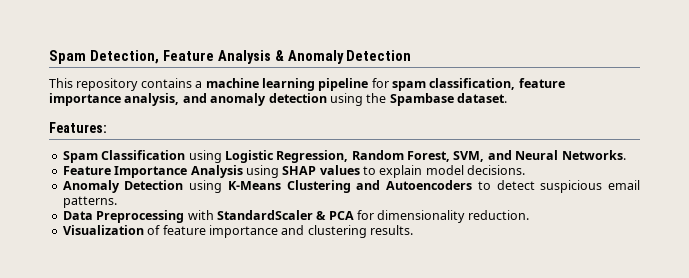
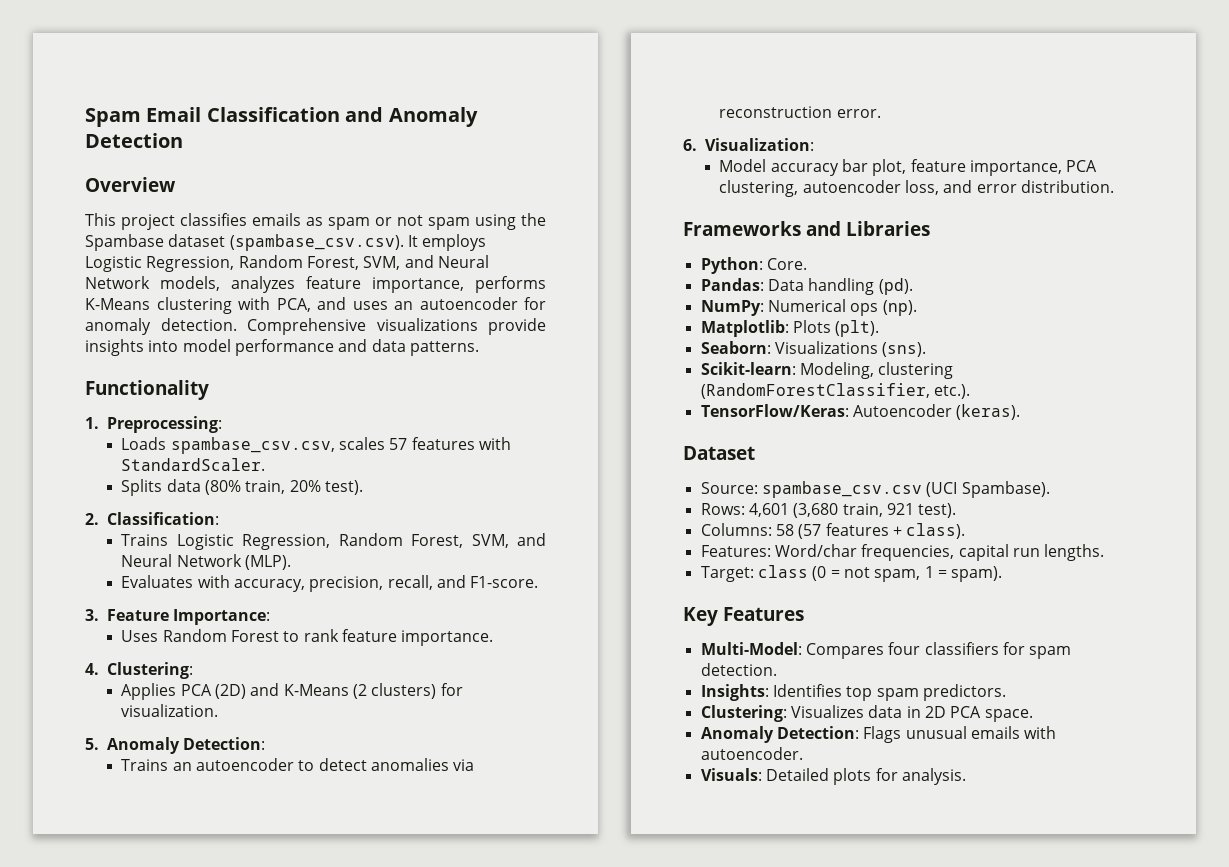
[49,50,412,64] Spam Detection, Feature Analysis & Anomaly Detection -> [85,107,478,127] [85,133,183,148] [85,177,176,192] Spam Email Classification and Anomaly Detection // Overview
[76,78,565,91] [49,93,507,106] [49,122,107,133] [62,150,626,163] [62,165,526,178] [62,180,641,193] [62,196,117,208] [62,210,529,223] [62,225,413,238] repository contains a machine learning pipeline for spam classification, feature importance analysis, and anomaly detection using the Spambase dataset. // Features: // Spam Classification using Logistic Regression, Random Forest, SVM, and Neural Networks. // Feature Importance Analysis using SHAP values to explain model decisions. // Anomaly Detection using K-Means Clustering and Autoencoders to detect suspicious email patterns. // Data Preprocessing with StandardScaler & PCA for dimensionality reduction. // Visualization of feature importance and clustering results. -> [121,213,546,230] [85,234,487,251] [85,255,489,272] [85,276,546,293] [85,297,546,314] [85,318,546,335] [85,339,479,356] [85,380,209,400] [85,416,222,433] [121,437,512,454] [121,458,266,471] [121,479,364,496] [85,512,219,525] [121,533,547,550] [121,554,292,570] [121,575,539,592] [85,609,271,625] [121,629,494,646] [85,662,193,679] [121,683,463,700] [121,704,219,717] [85,737,266,754] [121,758,475,771] [719,106,881,118] [683,138,814,151] [719,159,1098,176] [719,180,1115,197] [683,221,930,236] [700,257,807,274] [700,278,913,295] [700,299,917,316] [700,320,880,337] [700,341,927,357] [700,362,954,379] [700,383,970,399] [700,404,1021,420] [683,446,755,460] [700,481,1050,498] [700,503,957,518] [700,523,966,539] [700,544,1105,561] [700,565,1003,582] [683,607,804,626] [700,642,1072,659] [700,663,777,676] [700,684,1006,701] [700,705,1033,722] [700,726,1057,743] [700,747,803,760] [700,768,966,785] project classifies emails as spam or not spam using the Spambase dataset (spambase_csv.csv). It employs Logistic Regression, Random Forest, SVM, and Neural Network models, analyzes feature importance, performs K-Means clustering with PCA, and uses an autoencoder for anomaly detection. Comprehensive visualizations provide insights into model performance and data patterns. // Functionality // 1. Preprocessing: // Loads spambase_csv.csv, scales 57 features with StandardScaler. // Splits data (80% train, 20% test). // 2. Classification: // Trains Logistic Regression, Random Forest, SVM, and Neural Network (MLP). // Evaluates with accuracy, precision, recall, and F1-score. // 3. Feature Importance: // Uses Random Forest to rank feature importance. // 4. Clustering: // Applies PCA (2D) and K-Means (2 clusters) for visualization. // 5. Anomaly Detection: // Trains an autoencoder to detect anomalies via reconstruction error. // 6. Visualization: // Model accuracy bar plot, feature importance, PCA clustering, autoencoder loss, and error distribution. // Frameworks and Libraries // Python: Core. // Pandas: Data handling (pd). // NumPy: Numerical ops (np). // Matplotlib: Plots (plt). // Seaborn: Visualizations (sns). // Scikit-learn: Modeling, clustering (RandomForestClassifier, etc.). // TensorFlow/Keras: Autoencoder (keras). // Dataset // Source: spambase_csv.csv (UCI Spambase). // Rows: 4,601 (3,680 train, 921 test). // Columns: 58 (57 features + class). // Features: Word/char frequencies, capital run lengths. // Target: class (0 = not spam, 1 = spam). // Key Features // Multi-Model: Compares four classifiers for spam detection. // Insights: Identifies top spam predictors. // Clustering: Visualizes data in 2D PCA space. // Anomaly Detection: Flags unusual emails with autoencoder. // Visuals: Detailed plots for analysis.

